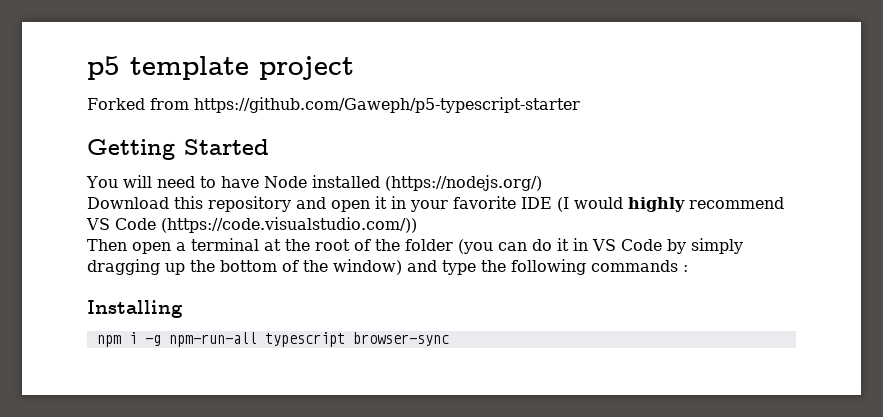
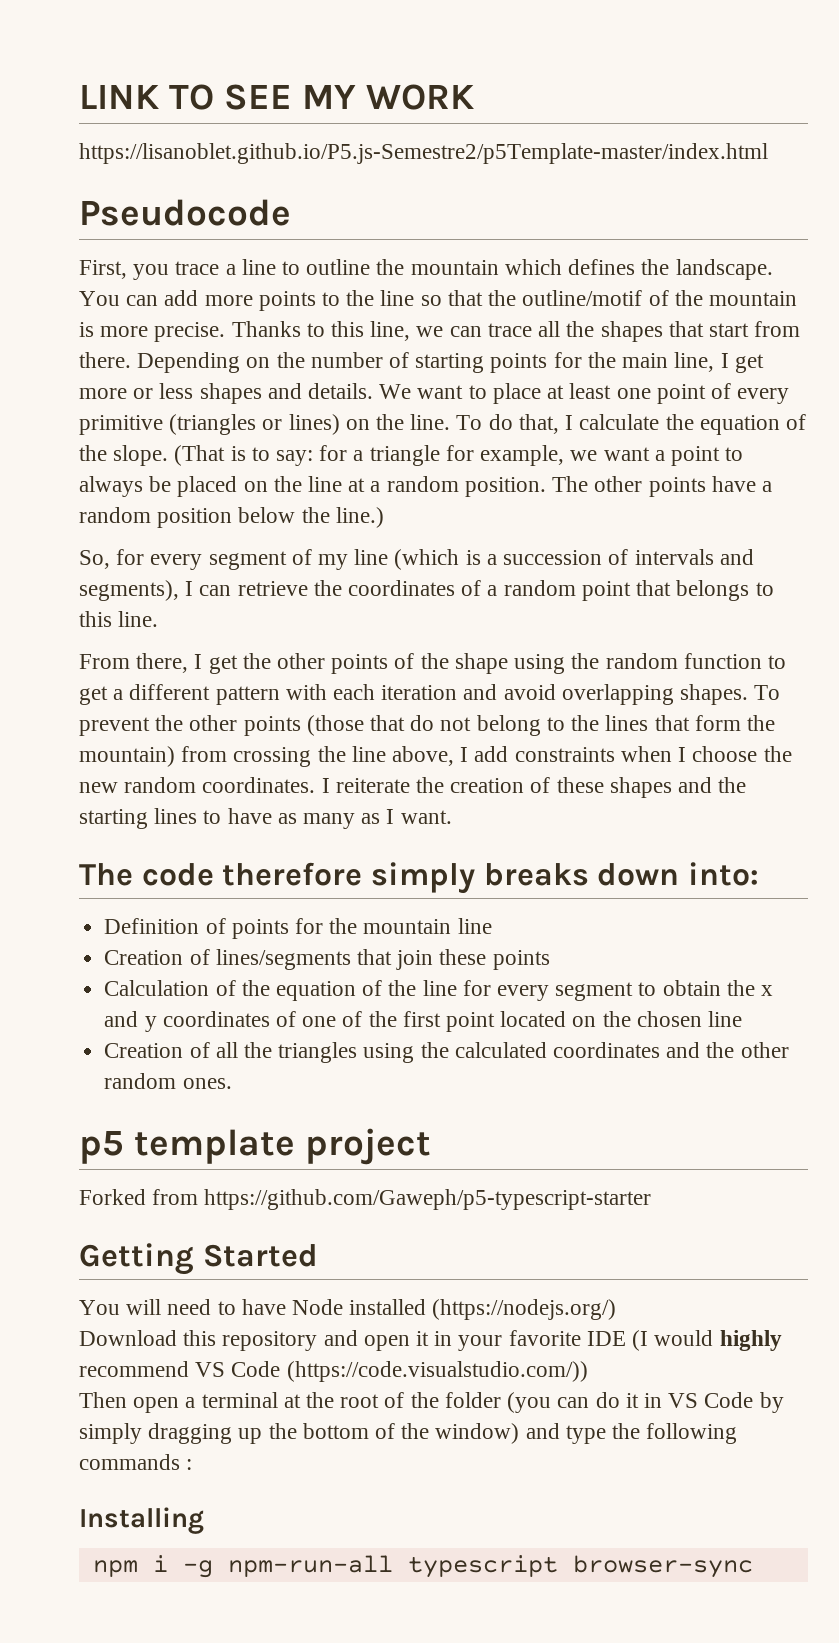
(87, 68) none -> [79,84,474,110] [79,143,768,164] [79,199,291,226] [79,259,773,280] [79,290,797,311] [79,321,801,342] [79,352,764,373] [79,383,790,404] [79,414,806,435] [79,445,744,466] [79,476,772,497] [79,507,384,528] [79,549,754,570] [79,580,774,601] [79,611,159,627] [79,653,786,674] [79,684,781,705] [79,715,775,736] [79,746,792,767] [79,777,747,798] [79,808,452,829] [79,862,759,894] [104,918,492,939] [104,949,550,970] [104,980,774,1001] [104,1011,743,1032] [104,1042,789,1063] [104,1073,232,1089] LINK TO SEE MY WORK // https://lisanoblet.github.io/P5.js-Semestre2/p5Template-master/index.html // Pseudocode // First, you trace a line to outline the mountain which defines the landscape. You can add more points to the line so that the outline/motif of the mountain is more precise. Thanks to this line, we can trace all the shapes that start from there. Depending on the number of starting points for the main line, I get more or less shapes and details. We want to place at least one point of every primitive (triangles or lines) on the line. To do that, I calculate the equation of the slope. (That is to say: for a triangle for example, we want a point to always be placed on the line at a random position. The other points have a random position below the line.) // So, for every segment of my line (which is a succession of intervals and segments), I can retrieve the coordinates of a random point that belongs to this line. // From there, I get the other points of the shape using the random function to get a different pattern with each iteration and avoid overlapping shapes. To prevent the other points (those that do not belong to the lines that form the mountain) from crossing the line above, I add constraints when I choose the new random coordinates. I reiterate the creation of these shapes and the starting lines to have as many as I want. // The code therefore simply breaks down into: // Definition of points for the mountain line // Creation of lines/segments that join these points // Calculation of the equation of the line for every segment to obtain the x and y coordinates of one of the first point located on the chosen line // Creation of all the triangles using the calculated coordinates and the other random ones. //

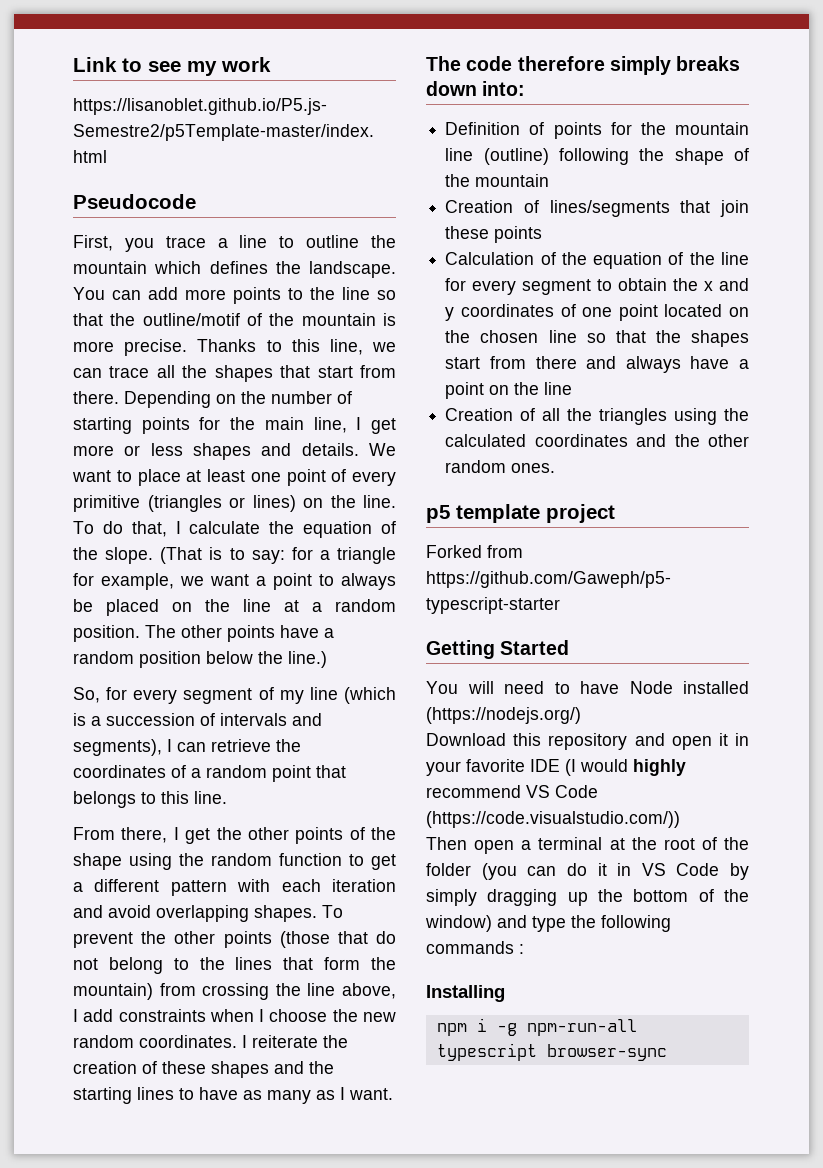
[79,84,474,110] LINK TO SEE MY WORK -> [73,57,271,76] Link to see my work
(492, 926) none -> [483,148,749,165] [445,174,550,187] (outline) following the shape of the mountain
[342,1011,441,1027] of the first -> (613, 312) none
(743, 1019) none -> [586,330,749,347] [445,356,749,373] [445,382,573,399] so that the shapes start from there and always have a point on the line

